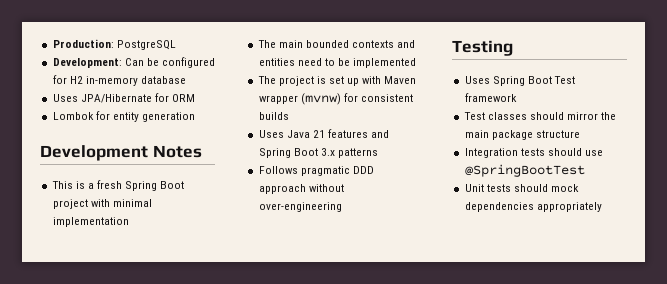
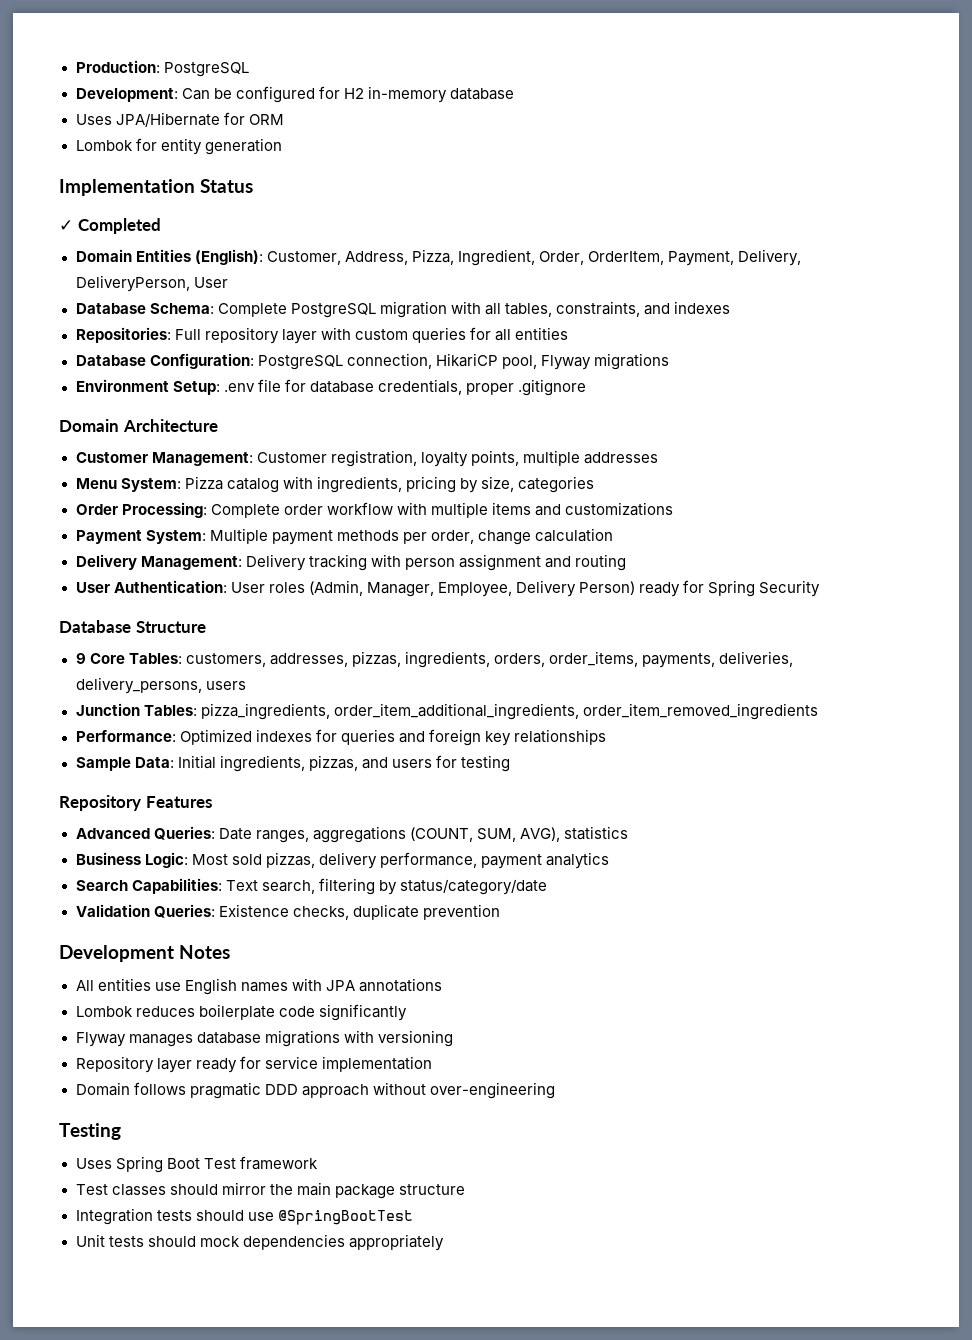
[40,145,202,161] [51,180,185,191] [52,199,152,209] [52,217,129,227] [257,40,416,48] [258,58,417,68] [257,76,417,86] [258,93,413,105] [258,112,289,120] [258,129,390,138] [258,148,378,158] [258,166,298,174] Development Notes // This is a fresh Spring Boot project with minimal implementation // The main bounded contexts and entities need to be implemented // The project is set up with Maven wrapper (mvnw) for consistent builds // Uses Java 21 features and Spring Boot 3.x patterns // Follows -> [59,179,254,196] [59,218,161,234] [75,249,801,266] [75,275,228,292] [75,301,730,318] [75,327,568,344] [75,353,669,370] [75,379,586,396] [59,419,218,432] [75,450,658,467] [75,476,594,493] [75,502,673,518] [75,528,613,545] [75,554,626,571] [75,580,821,597] [59,620,206,633] [75,651,793,668] [75,677,246,694] [75,703,818,720] [75,729,606,746] [75,755,510,772] [59,795,212,811] [75,826,628,843] [75,852,609,869] [75,878,547,895] [75,904,500,920] [59,945,231,962] [75,978,442,995] [75,1004,407,1021] [75,1030,453,1047] [75,1056,432,1073] [75,1082,186,1096] Implementation Status // ✓ Completed // Domain Entities (English): Customer, Address, Pizza, Ingredient, Order, OrderItem, Payment, Delivery, DeliveryPerson, User // Database Schema: Complete PostgreSQL migration with all tables, constraints, and indexes // Repositories: Full repository layer with custom queries for all entities // Database Configuration: PostgreSQL connection, HikariCP pool, Flyway migrations // Environment Setup: .env file for database credentials, proper .gitignore // Domain Architecture // Customer Management: Customer registration, loyalty points, multiple addresses // Menu System: Pizza catalog with ingredients, pricing by size, categories // Order Processing: Complete order workflow with multiple items and customizations // Payment System: Multiple payment methods per order, change calculation // Delivery Management: Delivery tracking with person assignment and routing // User Authentication: User roles (Admin, Manager, Employee, Delivery Person) ready for Spring Security // Database Structure // 9 Core Tables: customers, addresses, pizzas, ingredients, orders, order_items, payments, deliveries, delivery_persons, users // Junction Tables: pizza_ingredients, order_item_additional_ingredients, order_item_removed_ingredients // Performance: Optimized indexes for queries and foreign key relationships // Sample Data: Initial ingredients, pizzas, and users for testing // Repository Features // Advanced Queries: Date ranges, aggregations (COUNT, SUM, AVG), statistics // Business Logic: Most sold pizzas, delivery performance, payment analytics // Search Capabilities: Text search, filtering by status/category/date // Validation Queries: Existence checks, duplicate prevention // Development Notes // All entities use English names with JPA annotations // Lombok reduces boilerplate code significantly // Flyway manages database migrations with versioning // Repository layer ready for service implementation // Domain follows

